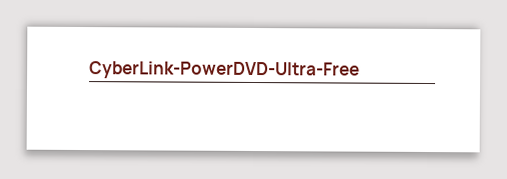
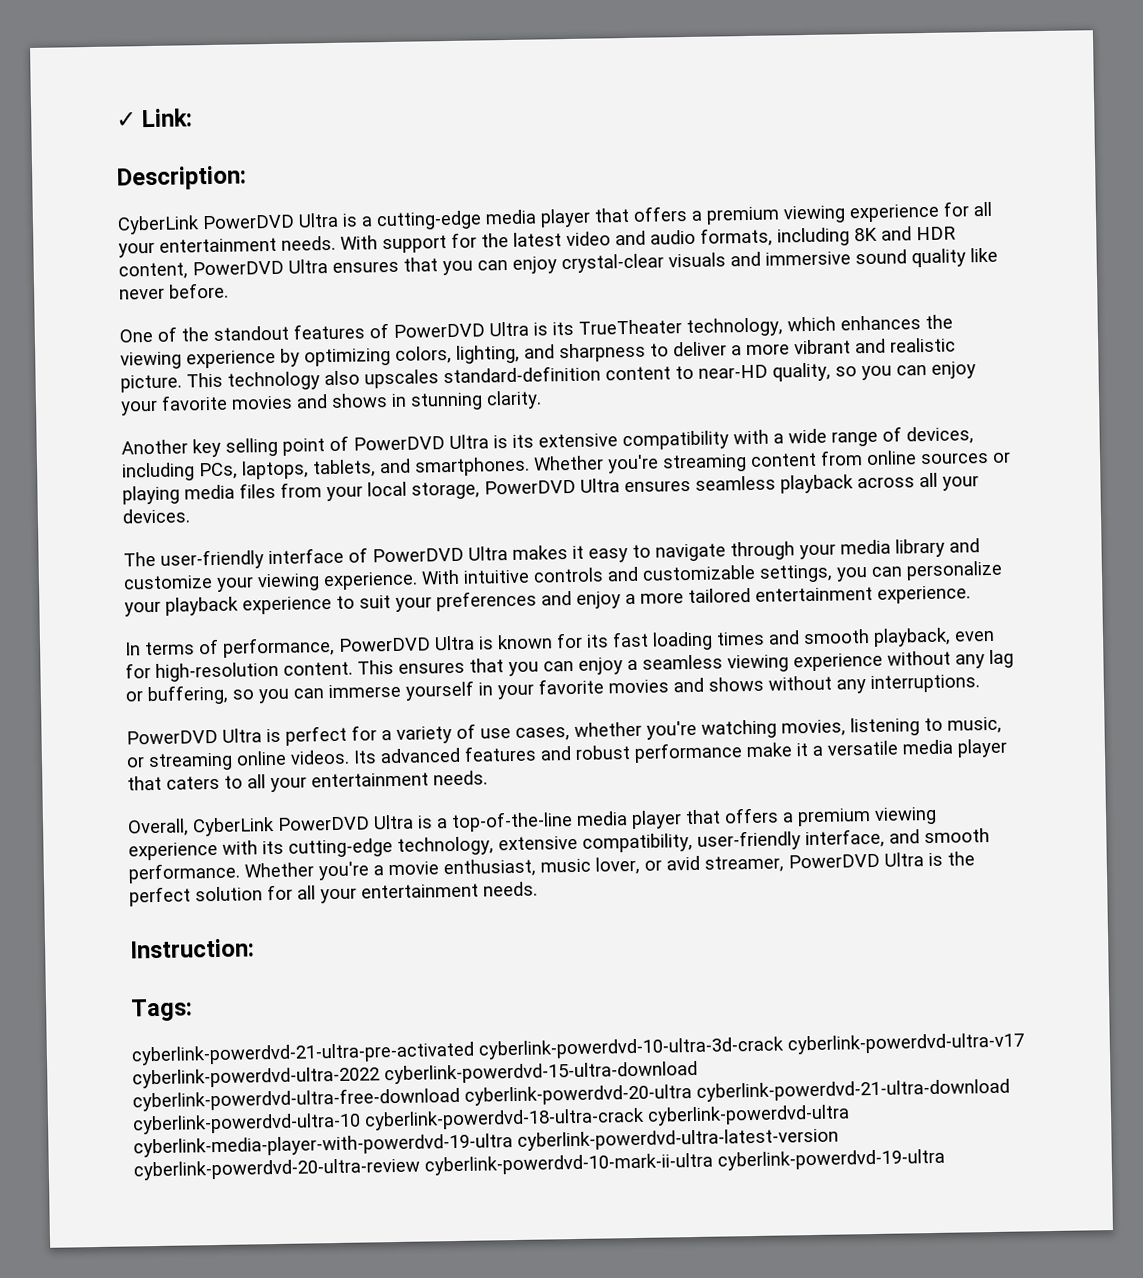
[89,61,360,80] CyberLink-PowerDVD-Ultra-Free -> [116,108,194,128] [117,165,247,191] [117,201,992,235] [118,226,956,258] [118,247,998,280] [119,282,229,300] [119,314,953,343] [120,337,956,370] [120,361,976,393] [120,390,542,416] [121,426,974,458] [121,450,1011,482] [122,472,979,505] [122,508,190,524] [123,538,980,570] [123,560,1003,592] [124,585,971,617] [124,627,995,658] [125,649,1014,682] [125,674,980,706] [126,716,1002,746] [126,738,1008,772] [127,770,488,793] [127,806,937,837] [128,828,990,861] [128,851,975,884] [129,881,538,907] [129,938,255,959] [130,998,193,1022] [131,1032,1024,1066] [132,1060,698,1089] [132,1078,1010,1112] [132,1104,850,1135] [133,1127,839,1158] [133,1148,945,1181] ✓ Link: // Description: // CyberLink PowerDVD Ultra is a cutting-edge media player that offers a premium viewing experience for all your entertainment needs. With support for the latest video and audio formats, including 8K and HDR content, PowerDVD Ultra ensures that you can enjoy crystal-clear visuals and immersive sound quality like never before. // One of the standout features of PowerDVD Ultra is its TrueTheater technology, which enhances the viewing experience by optimizing colors, lighting, and sharpness to deliver a more vibrant and realistic picture. This technology also upscales standard-definition content to near-HD quality, so you can enjoy your favorite movies and shows in stunning clarity. // Another key selling point of PowerDVD Ultra is its extensive compatibility with a wide range of devices, including PCs, laptops, tablets, and smartphones. Whether you're streaming content from online sources or playing media files from your local storage, PowerDVD Ultra ensures seamless playback across all your devices. // The user-friendly interface of PowerDVD Ultra makes it easy to navigate through your media library and customize your viewing experience. With intuitive controls and customizable settings, you can personalize your playback experience to suit your preferences and enjoy a more tailored entertainment experience. // In terms of performance, PowerDVD Ultra is known for its fast loading times and smooth playback, even for high-resolution content. This ensures that you can enjoy a seamless viewing experience without any lag or buffering, so you can immerse yourself in your favorite movies and shows without any interruptions. // PowerDVD Ultra is perfect for a variety of use cases, whether you're watching movies, listening to music, or streaming online videos. Its advanced features and robust performance make it a versatile media player that caters to all your entertainment needs. // Overall, CyberLink PowerDVD Ultra is a top-of-the-line media player that offers a premium viewing experience with its cutting-edge technology, extensive compatibility, user-friendly interface, and smooth performance. Whether you're a movie enthusiast, music lover, or avid streamer, PowerDVD Ultra is the perfect solution for all your entertainment needs. // Instruction: // Tags: // cyberlink-powerdvd-21-ultra-pre-activated cyberlink-powerdvd-10-ultra-3d-crack cyberlink-powerdvd-ultra-v17 cyberlink-powerdvd-ultra-2022 cyberlink-powerdvd-15-ultra-download cyberlink-powerdvd-ultra-free-download cyberlink-powerdvd-20-ultra cyberlink-powerdvd-21-ultra-download cyberlink-powerdvd-ultra-10 cyberlink-powerdvd-18-ultra-crack cyberlink-powerdvd-ultra cyberlink-media-player-with-powerdvd-19-ultra cyberlink-powerdvd-ultra-latest-version cyberlink-powerdvd-20-ultra-review cyberlink-powerdvd-10-mark-ii-ultra cyberlink-powerdvd-19-ultra

